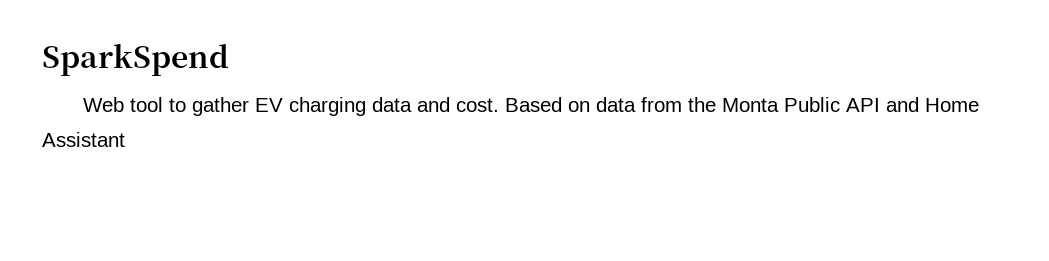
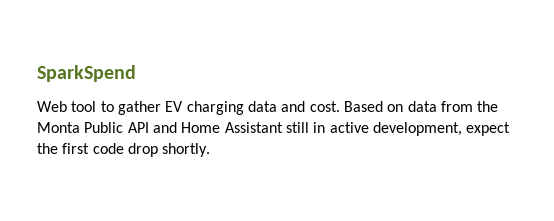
(125, 139) none -> [285,122,511,136] [37,143,211,157] still in active development, expect the first code drop shortly.

